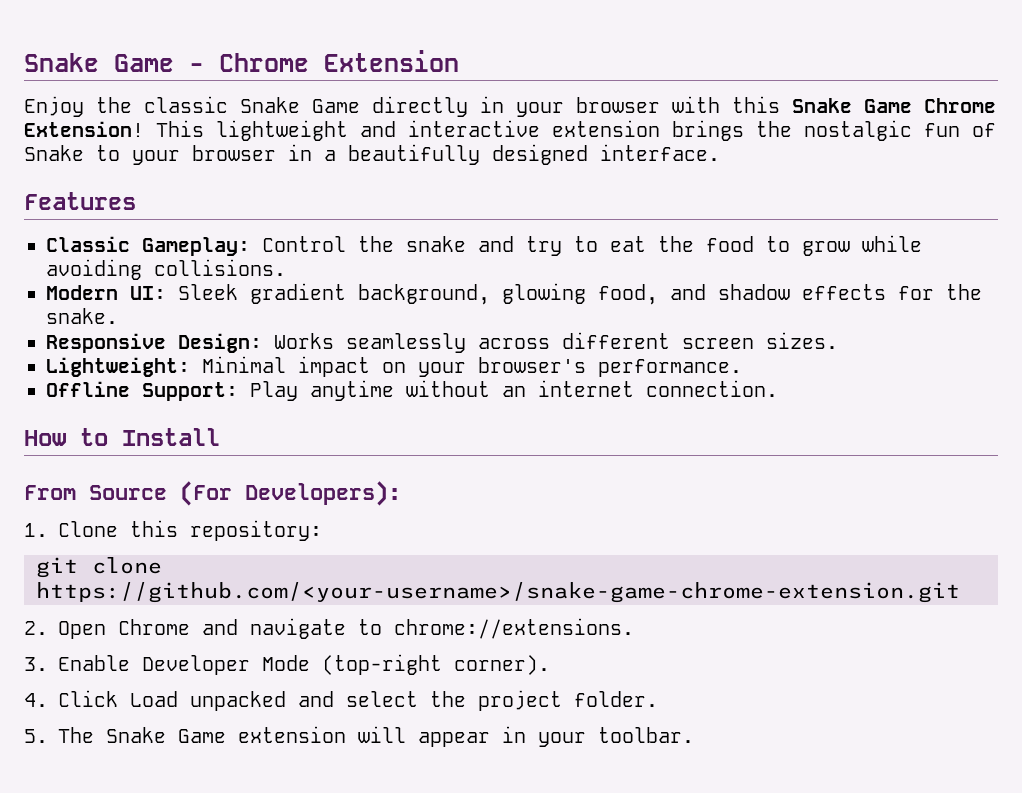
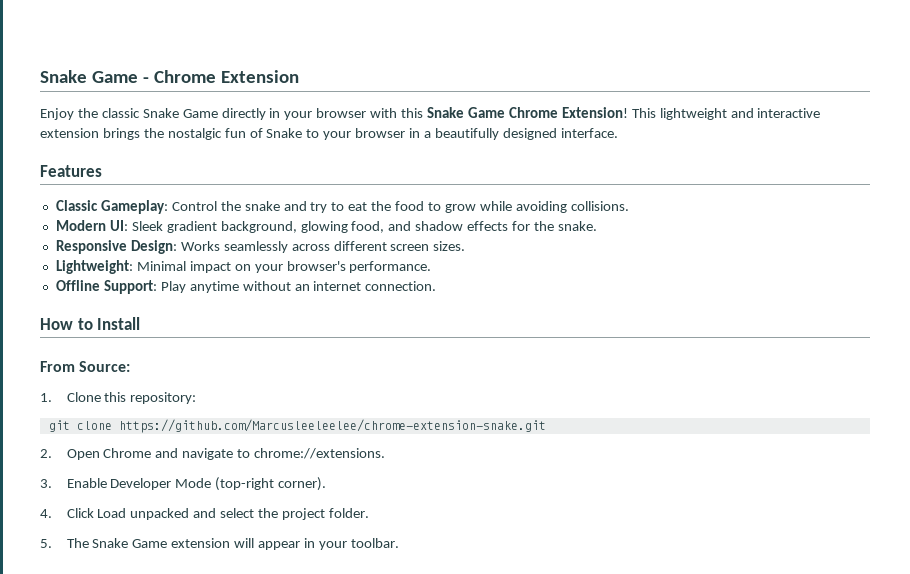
[89,481,401,506] Source (For Developers): -> [79,361,131,372] Source:
[36,582,960,603] https://github.com/<your-username>/snake-game-chrome-extension.git -> [118,419,546,433] https://github.com/Marcusleeleelee/chrome-extension-snake.git

